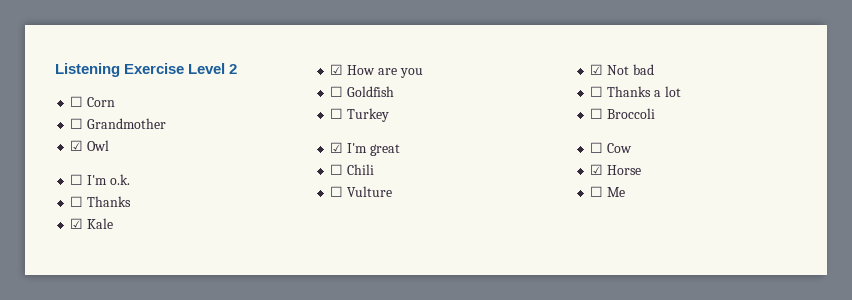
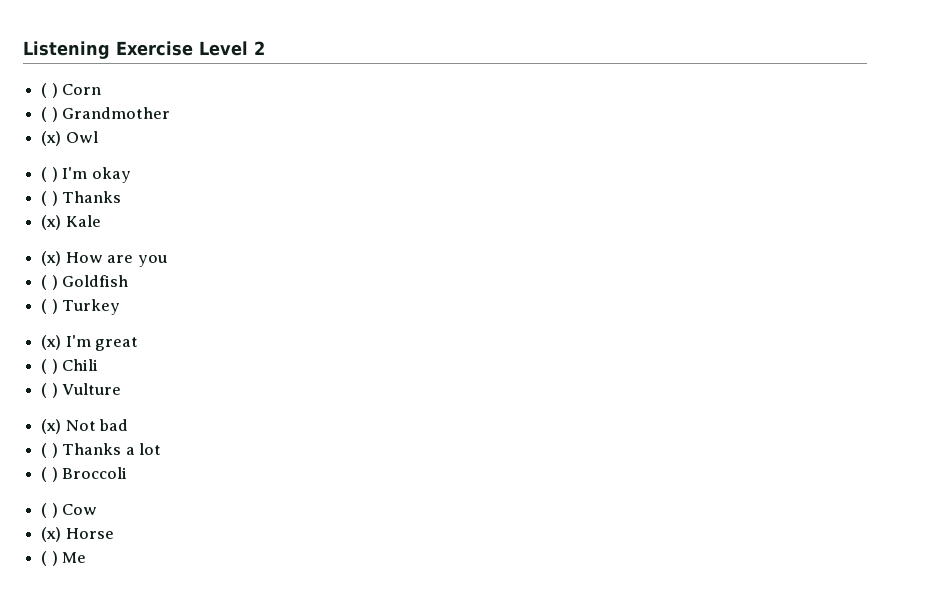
[70,96,84,107] ☐ -> [41,83,58,98] ( )
[70,118,84,129] ☐ -> [41,107,58,122] ( )
[70,140,84,151] ☑ -> [41,131,62,146] (x)
[70,174,130,185] [70,196,84,207] ☐ I'm o.k. // ☐ -> [41,167,131,183] [41,191,58,206] ( ) I'm okay // ( )
[70,218,84,229] ☑ -> [41,215,62,230] (x)
[330,64,344,75] ☑ -> [41,251,62,266] (x)
[330,86,344,97] ☐ -> [41,275,58,290] ( )
[330,108,344,119] ☐ -> [41,299,58,314] ( )
[330,142,344,153] ☑ -> [41,335,62,350] (x)
[330,164,344,175] ☐ -> [41,359,58,374] ( )
[330,186,344,197] ☐ -> [41,383,58,398] ( )
[590,64,604,75] ☑ -> [41,419,62,434] (x)
[590,86,604,97] ☐ -> [41,443,58,458] ( )
[590,108,604,119] ☐ -> [41,467,58,482] ( )
[590,142,604,153] ☐ -> [41,503,58,518] ( )
[590,164,604,175] ☑ -> [41,527,62,542] (x)
[590,186,604,197] ☐ -> [41,551,58,566] ( )

